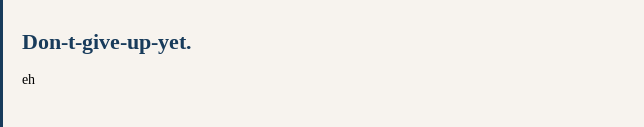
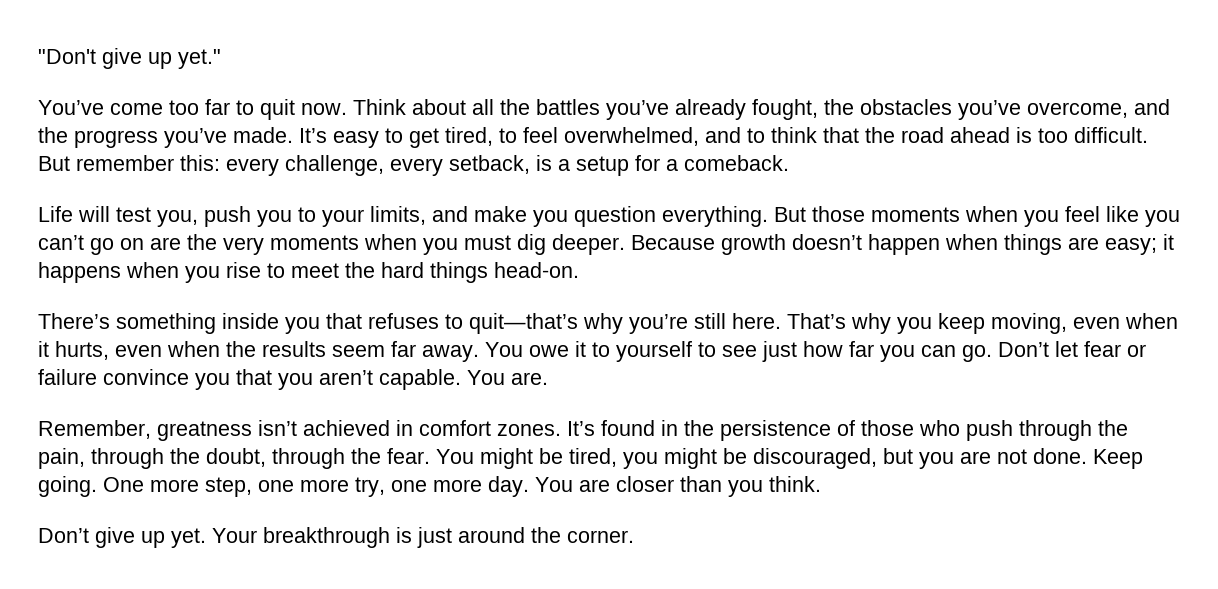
[22,34,192,54] [22,74,35,84] Don-t-give-up-yet. // eh -> [38,48,221,69] [38,99,1170,120] [38,127,1148,148] [38,155,789,176] [38,206,1180,227] [38,234,1174,255] [38,262,579,283] [38,313,1178,334] [38,341,1146,362] [38,369,548,390] [38,420,1128,441] [38,448,1143,469] [38,476,821,497] [38,527,634,548] "Don't give up yet." // You’ve come too far to quit now. Think about all the battles you’ve already fought, the obstacles you’ve overcome, and the progress you’ve made. It’s easy to get tired, to feel overwhelmed, and to think that the road ahead is too difficult. But remember this: every challenge, every setback, is a setup for a comeback. // Life will test you, push you to your limits, and make you question everything. But those moments when you feel like you can’t go on are the very moments when you must dig deeper. Because growth doesn’t happen when things are easy; it happens when you rise to meet the hard things head-on. // There’s something inside you that refuses to quit—that’s why you’re still here. That’s why you keep moving, even when it hurts, even when the results seem far away. You owe it to yourself to see just how far you can go. Don’t let fear or failure convince you that you aren’t capable. You are. // Remember, greatness isn’t achieved in comfort zones. It’s found in the persistence of those who push through the pain, through the doubt, through the fear. You might be tired, you might be discouraged, but you are not done. Keep going. One more step, one more try, one more day. You are closer than you think. // Don’t give up yet. Your breakthrough is just around the corner.

